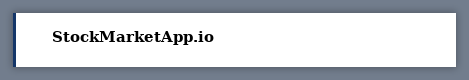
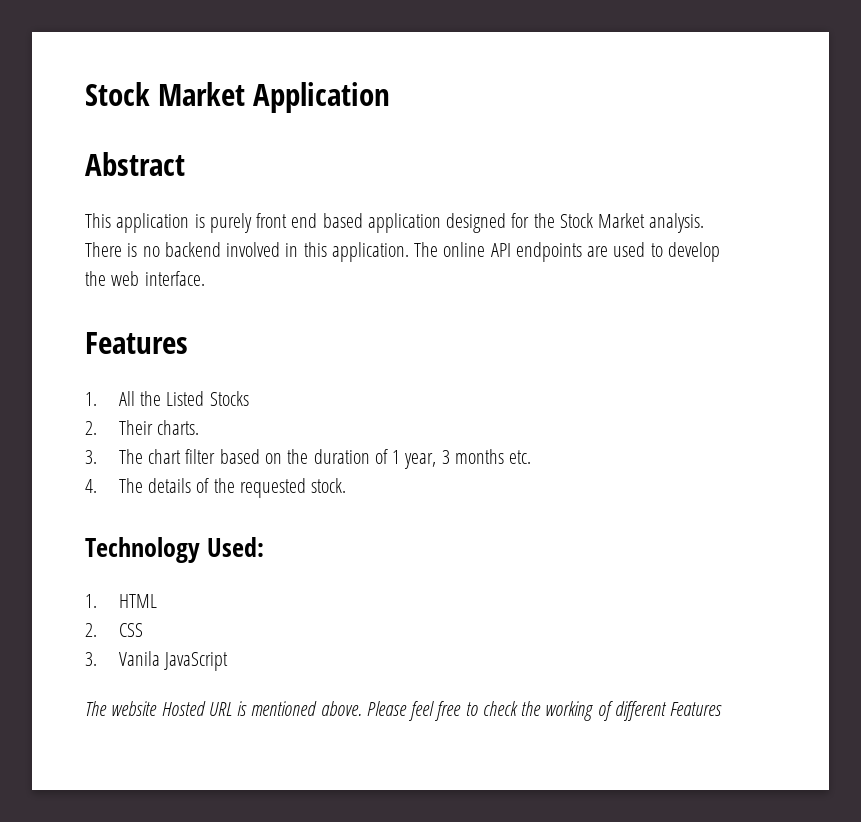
[52,31,214,45] StockMarketApp.io -> [85,82,391,113] [85,152,185,176] [85,213,705,233] [85,242,720,262] [85,271,205,286] [85,332,188,354] [85,391,249,406] [85,420,200,435] [85,449,532,469] [85,478,347,498] [85,537,265,563] [85,594,157,608] [85,623,143,637] [85,651,229,671] [85,701,723,721] Stock Market Application // Abstract // This application is purely front end based application designed for the Stock Market analysis. There is no backend involved in this application. The online API endpoints are used to develop the web interface. // Features // 1. All the Listed Stocks // 2. Their charts. // 3. The chart filter based on the duration of 1 year, 3 months etc. // 4. The details of the requested stock. // Technology Used: // 1. HTML // 2. CSS // 3. Vanila JavaScript // The website Hosted URL is mentioned above. Please feel free to check the working of different Features

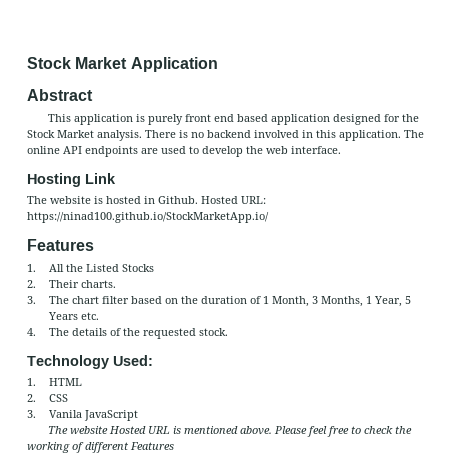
(205, 278) none -> [27,173,116,187] [27,196,266,204] [27,212,269,223] // Hosting Link // The website is hosted in Github. Hosted URL: https://ninad100.github.io/StockMarketApp.io/
[404,449,504,469] year, 3 months -> [271,296,411,307] [47,312,78,320] Month, 3 Months, 1 Year, 5 Years

